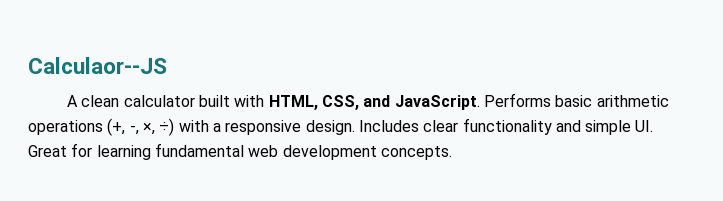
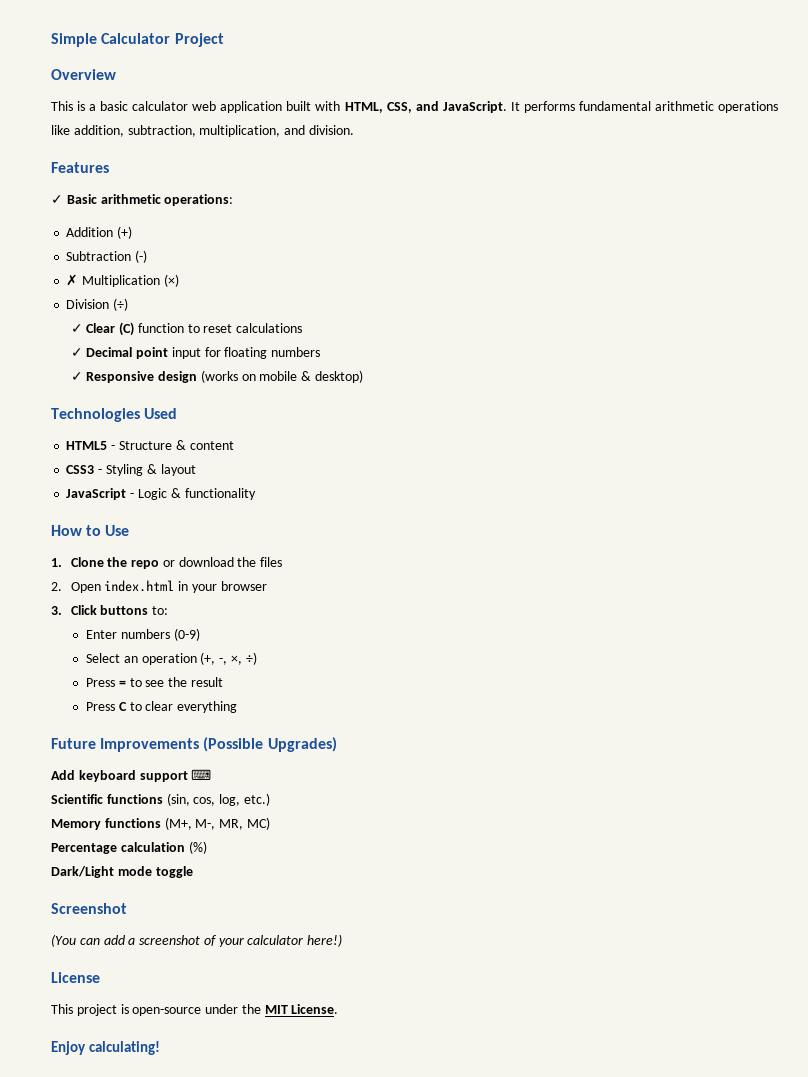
[28,57,167,74] [66,95,195,107] Calculaor--JS // A clean calculator -> [51,33,224,47] [51,69,116,80] [51,101,283,113] Simple Calculator Project // Overview // This is a basic calculator web application
[483,93,669,107] [28,118,654,136] [28,143,452,160] Performs basic arithmetic operations (+, -, ×, ÷) with a responsive design. Includes clear functionality and simple UI. Great for learning fundamental web development concepts. -> [510,101,778,113] [51,125,354,137] [51,162,109,173] [51,194,234,206] [66,226,133,239] [66,250,148,263] [66,274,179,287] [66,298,129,311] [70,322,303,336] [70,347,321,359] [70,370,364,383] [51,408,178,422] [66,440,234,450] [66,464,196,476] [66,488,256,500] [51,525,130,536] [51,557,283,569] [51,580,267,593] [51,605,169,615] [85,628,200,641] [85,652,257,665] [85,677,223,687] [85,701,238,713] [51,737,337,752] [51,769,212,782] [51,793,270,806] [51,817,270,830] [51,841,207,854] [51,866,193,878] [51,903,127,914] [51,934,343,947] [51,972,100,983] [51,1004,339,1016] [51,1041,160,1055] It performs fundamental arithmetic operations like addition, subtraction, multiplication, and division. // Features // ✓ Basic arithmetic operations: // Addition (+) // Subtraction (-) // ✗ Multiplication (×) // Division (÷) // ✓ Clear (C) function to reset calculations // ✓ Decimal point input for floating numbers // ✓ Responsive design (works on mobile & desktop) // Technologies Used // HTML5 - Structure & content // CSS3 - Styling & layout // JavaScript - Logic & functionality // How to Use // 1. Clone the repo or download the files // 2. Open index.html in your browser // 3. Click buttons to: // Enter numbers (0-9) // Select an operation (+, -, ×, ÷) // Press = to see the result // Press C to clear everything // Future Improvements (Possible Upgrades) // Add keyboard support ⌨ // Scientific functions (sin, cos, log, etc.) // Memory functions (M+, M-, MR, MC) // Percentage calculation (%) // Dark/Light mode toggle // Screenshot // (You can add a screenshot of your calculator here!) // License // This project is open-source under the MIT License. // Enjoy calculating!

